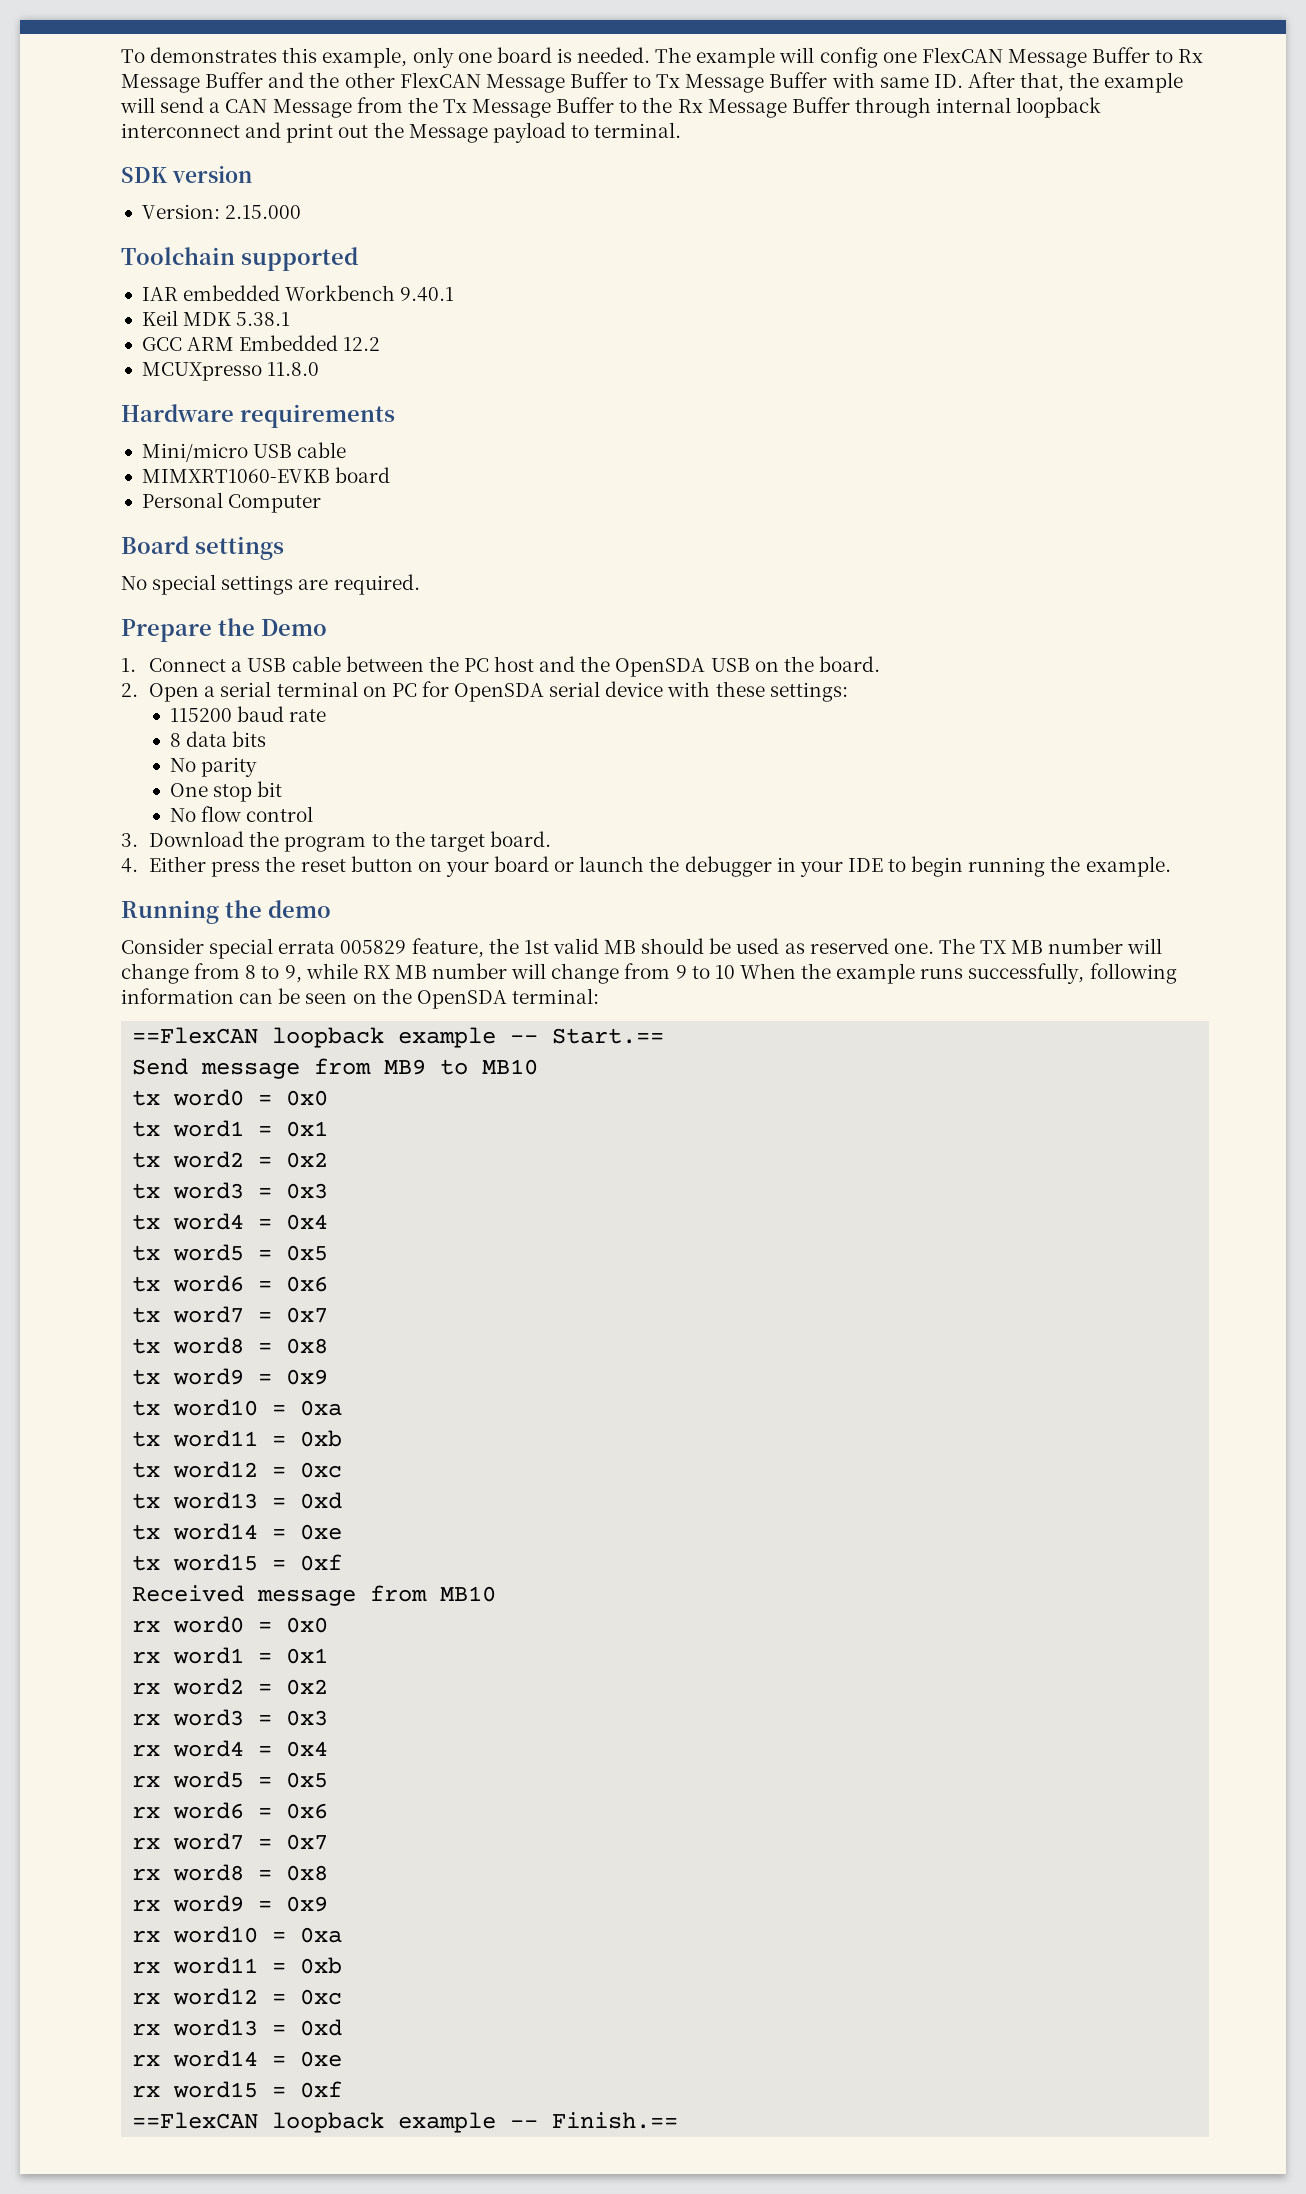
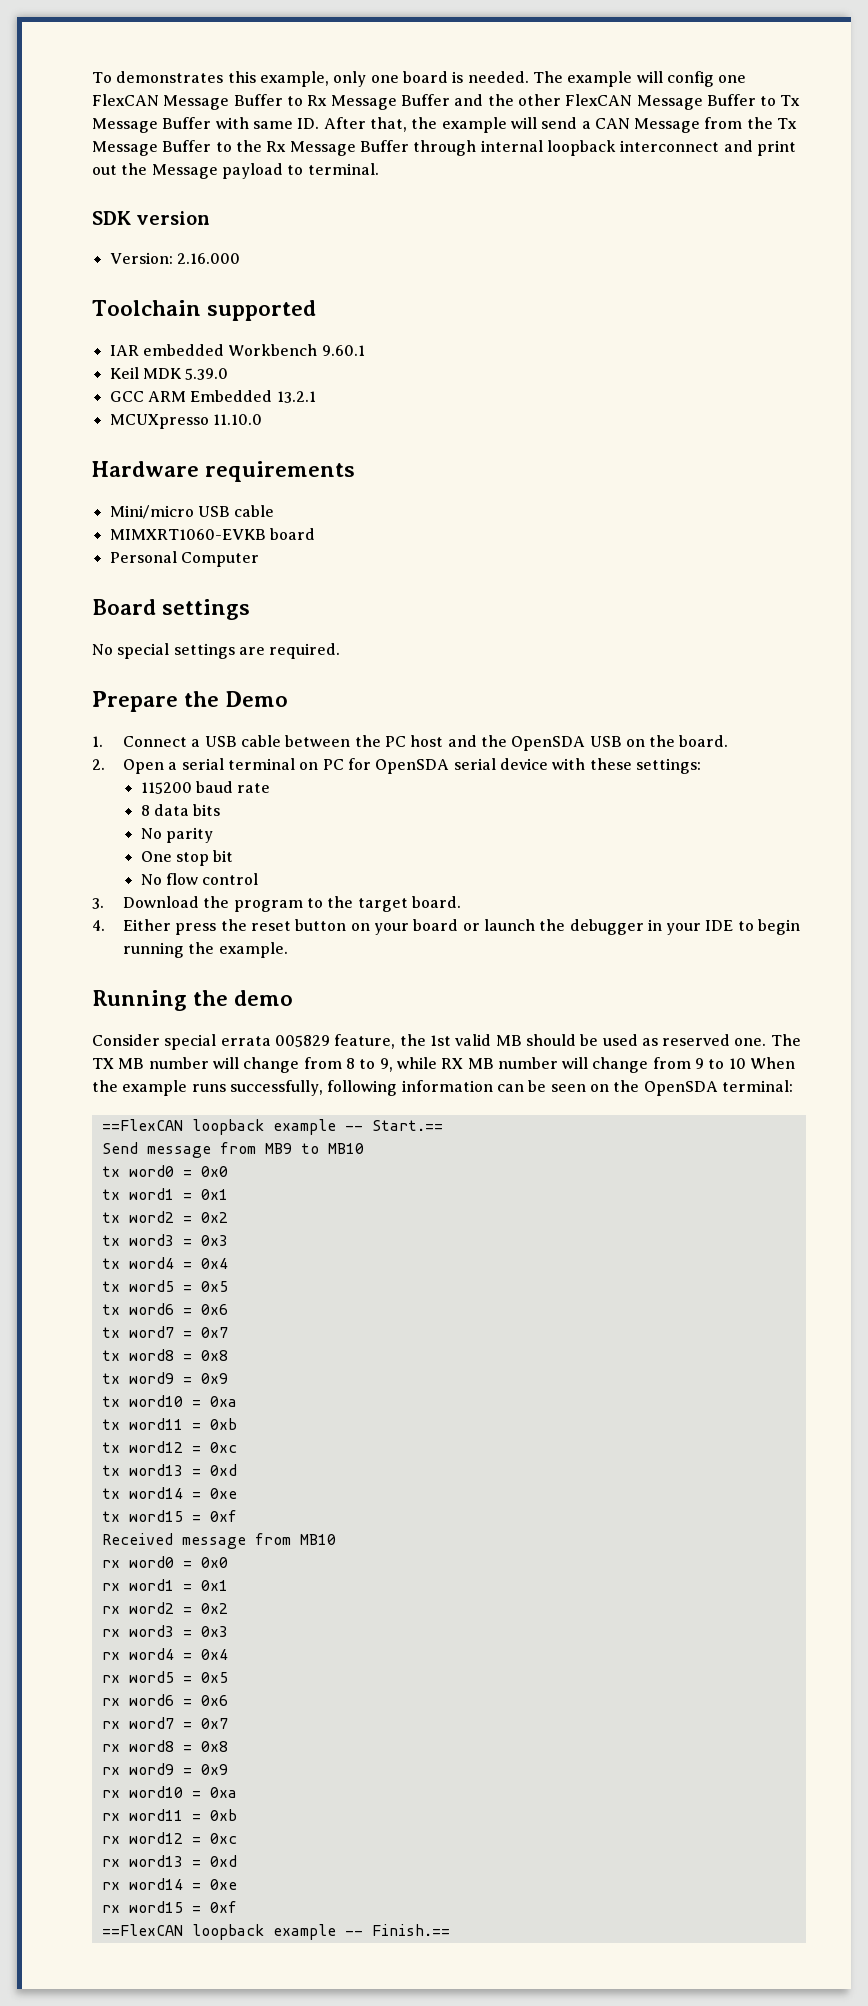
[225,205,302,219] 2.15.000 -> [176,253,240,264] 2.16.000
[400,287,455,302] 9.40.1 -> [321,345,365,356] 9.60.1
[236,312,291,326] 5.38.1 -> [185,368,229,380] 5.39.0
[343,337,381,351] 12.2 -> [276,391,316,403] 13.2.1
[267,362,320,376] 11.8.0 -> [212,414,262,425] 11.10.0

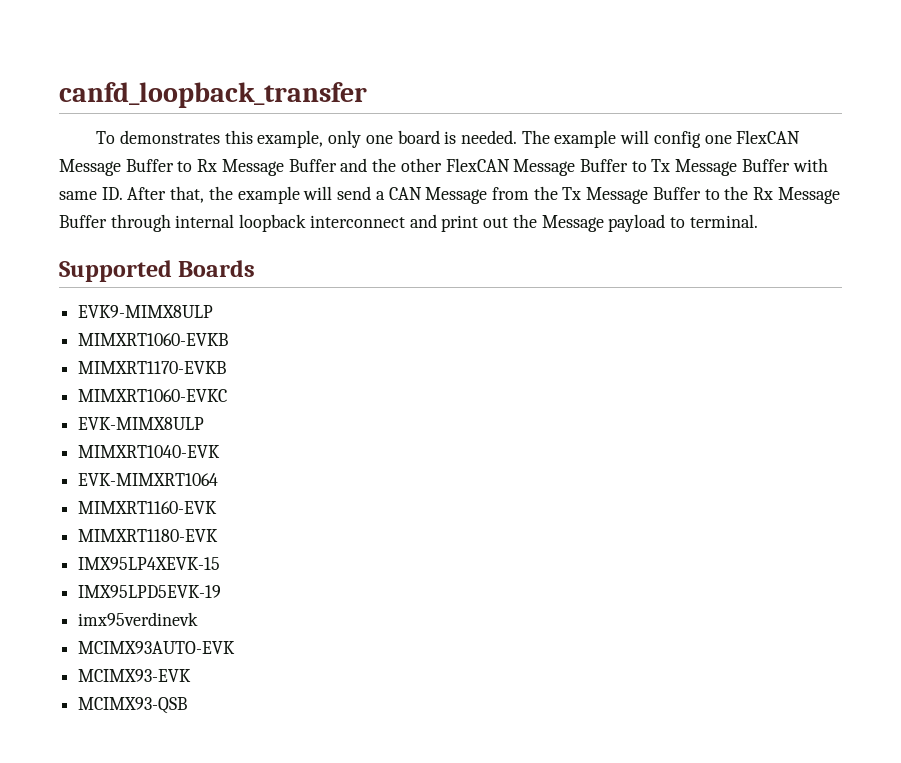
(92, 77) none -> [59,82,367,108] canfd_loopback_transfer //
[92,211,211,225] [109,252,240,264] [92,300,317,321] [109,344,365,356] [109,367,229,380] [109,390,316,403] [109,414,262,429] [92,461,356,482] [109,505,275,519] [109,528,315,540] [109,551,259,567] [92,599,251,620] [92,643,341,659] [92,691,289,712] [92,735,729,751] [92,758,701,774] [140,781,271,794] [140,804,221,816] [140,827,213,843] [140,850,234,866] [140,873,259,885] [92,896,461,912] [92,919,801,935] [122,942,288,958] [92,990,294,1011] [92,1034,801,1050] [92,1057,796,1073] [92,1080,793,1096] [101,1119,443,1135] [101,1142,364,1158] [101,1165,228,1177] [101,1188,228,1200] [101,1211,228,1223] [101,1234,228,1246] [101,1257,228,1269] [101,1280,228,1292] [101,1303,228,1315] [101,1326,228,1338] [101,1349,228,1361] [101,1372,228,1384] [101,1395,237,1407] [101,1418,237,1430] [101,1441,237,1453] [101,1464,237,1476] [101,1487,237,1499] [101,1510,237,1522] [101,1533,336,1549] [101,1556,228,1568] [101,1579,228,1591] [101,1602,228,1614] [101,1625,228,1637] [101,1648,228,1660] [101,1671,228,1683] [101,1694,228,1706] [101,1717,228,1729] [101,1740,228,1752] [101,1763,228,1775] [101,1786,237,1798] [101,1809,237,1821] [101,1832,237,1844] [101,1855,237,1867] [101,1878,237,1890] [101,1901,237,1913] [101,1924,450,1940] SDK version // Version: 2.16.000 // Toolchain supported // IAR embedded Workbench 9.60.1 // Keil MDK 5.39.0 // GCC ARM Embedded 13.2.1 // MCUXpresso 11.10.0 // Hardware requirements // Mini/micro USB cable // MIMXRT1060-EVKB board // Personal Computer // Board settings // No special settings are required. // Prepare the Demo // 1. Connect a USB cable between the PC host and the OpenSDA USB on the board. // 2. Open a serial terminal on PC for OpenSDA serial device with these settings: // 115200 baud rate // 8 data bits // No parity // One stop bit // No flow control // 3. Download the program to the target board. // 4. Either press the reset button on your board or launch the debugger in your IDE to begin running the example. // Running the demo // Consider special errata 005829 feature, the 1st valid MB should be used as reserved one. The TX MB number will change from 8 to 9, while RX MB number will change from 9 to 10 When the example runs successfully, following information can be seen on the OpenSDA terminal: // ==FlexCAN loopback example -- Start.== // Send message from MB9 to MB10 // tx word0 = 0x0 // tx word1 = 0x1 // tx word2 = 0x2 // tx word3 = 0x3 // tx word4 = 0x4 // tx word5 = 0x5 // tx word6 = 0x6 // tx word7 = 0x7 // tx word8 = 0x8 // tx word9 = 0x9 // tx word10 = 0xa // tx word11 = 0xb // tx word12 = 0xc // tx word13 = 0xd // tx word14 = 0xe // tx word15 = 0xf // Received message from MB10 // rx word0 = 0x0 // rx word1 = 0x1 // rx word2 = 0x2 // rx word3 = 0x3 // rx word4 = 0x4 // rx word5 = 0x5 // rx word6 = 0x6 // rx word7 = 0x7 // rx word8 = 0x8 // rx word9 = 0x9 // rx word10 = 0xa // rx word11 = 0xb // rx word12 = 0xc // rx word13 = 0xd // rx word14 = 0xe // rx word15 = 0xf // ==FlexCAN loopback example -- Finish.== -> [59,260,256,282] [78,305,214,318] [78,333,229,346] [78,361,227,374] [78,389,228,402] [78,417,205,430] [78,445,221,458] [78,473,219,486] [78,501,218,514] [78,529,219,542] [78,557,221,570] [78,585,222,598] [78,612,199,626] [78,641,236,654] [78,669,192,682] [78,697,188,714] Supported Boards // EVK9-MIMX8ULP // MIMXRT1060-EVKB // MIMXRT1170-EVKB // MIMXRT1060-EVKC // EVK-MIMX8ULP // MIMXRT1040-EVK // EVK-MIMXRT1064 // MIMXRT1160-EVK // MIMXRT1180-EVK // IMX95LP4XEVK-15 // IMX95LPD5EVK-19 // imx95verdinevk // MCIMX93AUTO-EVK // MCIMX93-EVK // MCIMX93-QSB

